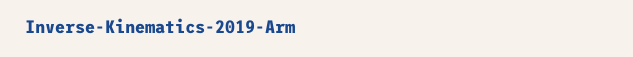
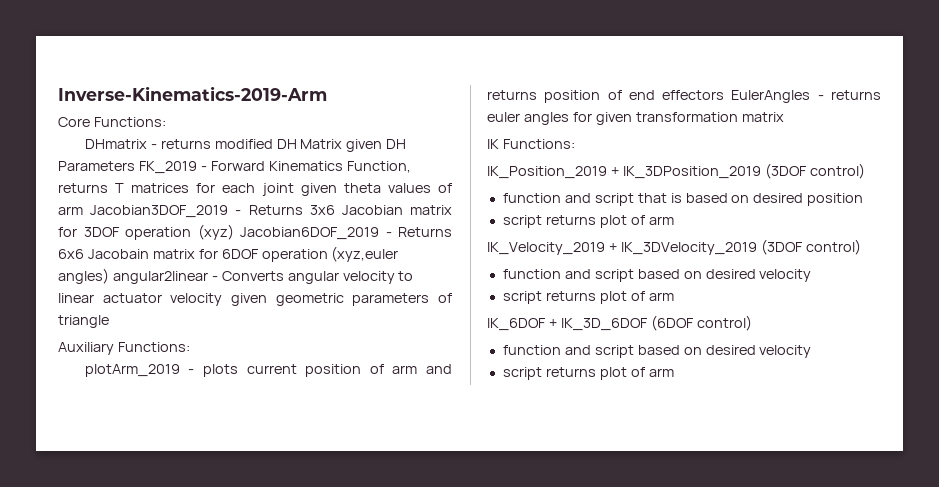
(295, 26) none -> [58,117,166,127] [84,139,407,152] [58,161,411,174] [58,183,452,196] [58,205,452,218] [58,224,452,240] [58,246,399,262] [58,268,414,284] [58,293,452,306] [58,315,109,328] [58,342,190,355] [84,364,452,377] [487,90,881,103] [487,112,784,125] [487,139,575,149] [487,163,865,179] [502,193,864,206] [502,215,674,228] [487,239,861,255] [502,269,812,282] [502,291,674,304] [487,315,752,331] [502,345,812,358] [502,367,674,380] // Core Functions: // DHmatrix - returns modified DH Matrix given DH Parameters FK_2019 - Forward Kinematics Function, returns T matrices for each joint given theta values of arm Jacobian3DOF_2019 - Returns 3x6 Jacobian matrix for 3DOF operation (xyz) Jacobian6DOF_2019 - Returns 6x6 Jacobain matrix for 6DOF operation (xyz,euler angles) angular2linear - Converts angular velocity to linear actuator velocity given geometric parameters of triangle // Auxiliary Functions: // plotArm_2019 - plots current position of arm and returns position of end effectors EulerAngles - returns euler angles for given transformation matrix // IK Functions: // IK_Position_2019 + IK_3DPosition_2019 (3DOF control) // function and script that is based on desired position // script returns plot of arm // IK_Velocity_2019 + IK_3DVelocity_2019 (3DOF control) // function and script based on desired velocity // script returns plot of arm // IK_6DOF + IK_3D_6DOF (6DOF control) // function and script based on desired velocity // script returns plot of arm

